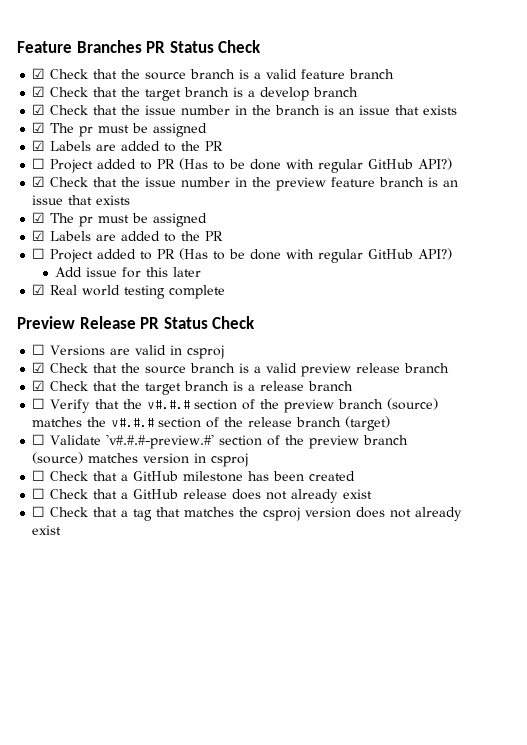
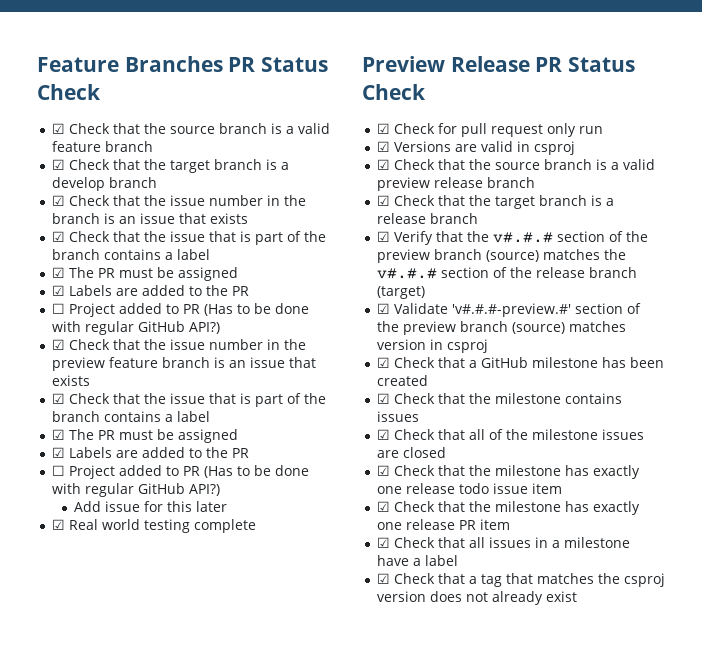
[32,122,94,137] // ☑ The pr -> [51,231,326,245] [51,249,210,260] [51,267,115,278] // ☑ Check that the issue that is part of the branch contains a label // ☑ The PR
[32,212,94,227] // ☑ The pr -> [51,393,326,407] [51,411,210,422] [51,429,115,440] // ☑ Check that the issue that is part of the branch contains a label // ☑ The PR
[32,344,46,355] ☐ -> [376,123,603,137] [376,141,390,152] ☑ Check for pull request only run // ☑
[32,398,46,409] ☐ -> [376,231,390,242] ☑
[32,434,46,445] ☐ -> [376,303,390,314] ☑
[32,470,46,481] ☐ -> [376,357,390,368] ☑
[32,488,373,503] [32,506,46,517] ☐ Check that a GitHub release does not already exist // ☐ -> [376,393,622,404] [376,411,419,422] [376,429,644,440] [376,447,446,458] [376,465,640,479] [376,483,562,494] [376,501,640,515] [376,519,510,530] [376,537,630,548] [376,555,458,566] [376,573,390,584] ☑ Check that the milestone contains issues // ☑ Check that all of the milestone issues are closed // ☑ Check that the milestone has exactly one release todo issue item // ☑ Check that the milestone has exactly one release PR item // ☑ Check that all issues in a milestone have a label // ☑

